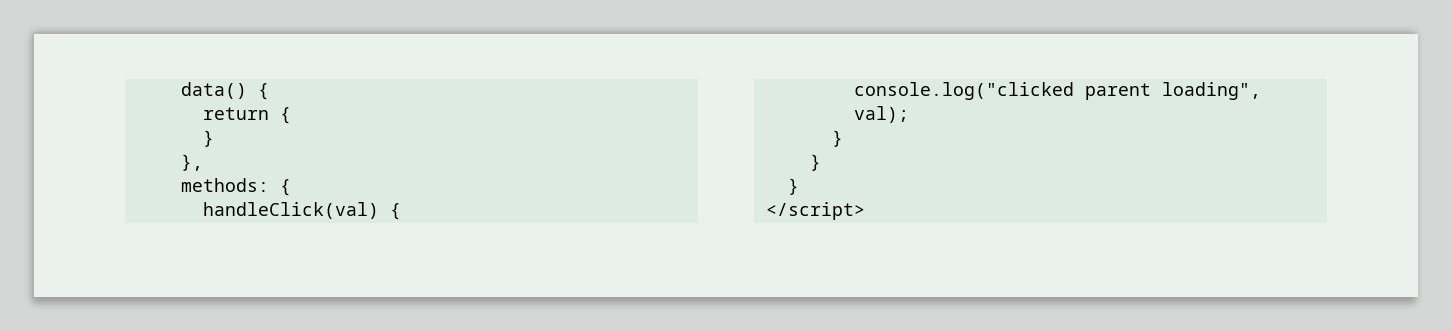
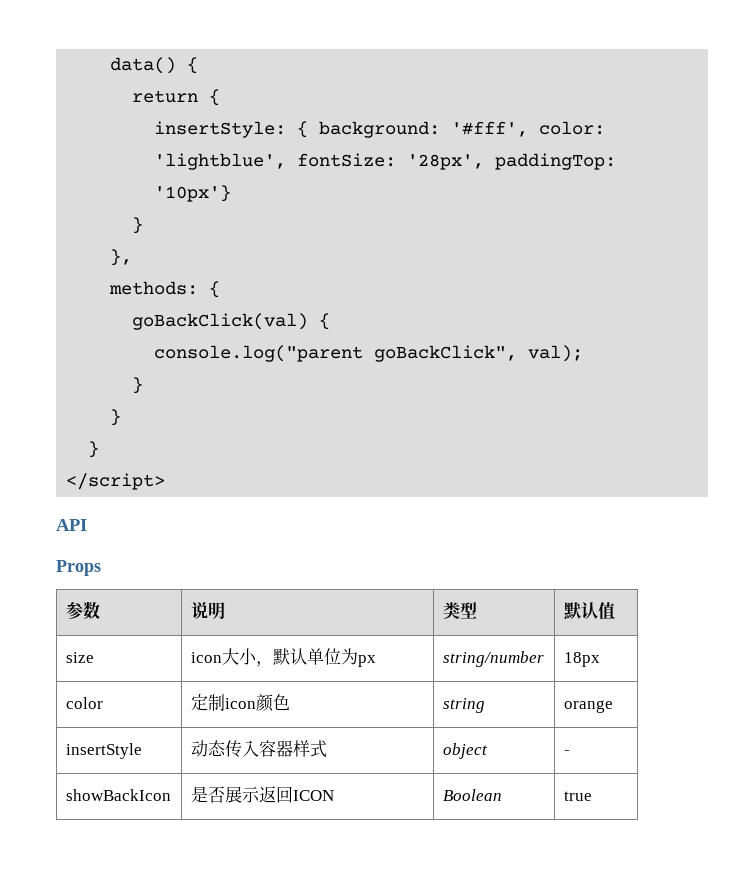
(291, 115) none -> [154,121,606,138] [154,153,617,170] [154,185,232,202] // insertStyle: { background: '#fff', color: 'lightblue', fontSize: '28px', paddingTop: '10px'}
[202,202,401,220] [853,82,1261,100] handleClick(val) { // console.log("clicked parent loading", -> [132,313,331,330] [154,345,518,362] goBackClick(val) { // console.log("parent goBackClick",
(865, 211) none -> [56,519,87,531] [56,560,101,576] [65,601,100,620] [190,602,225,619] [442,602,477,619] [563,602,615,620] [65,652,94,663] [190,648,376,667] [442,651,544,667] [563,652,600,667] [65,697,103,709] [190,694,290,712] [442,698,485,713] [563,700,613,713] [65,743,142,759] [190,740,327,758] [442,743,488,759] [563,750,570,755] [65,789,171,801] [190,786,334,803] [442,789,502,801] [563,791,592,801] // API // Props // 参数 | 说明 | 类型 | 默认值 // size | icon大小，默认单位为px | string/number | 18px // color | 定制icon颜色 | string | orange // insertStyle | 动态传入容器样式 | object | - // showBackIcon | 是否展示返回ICON | Boolean | true

